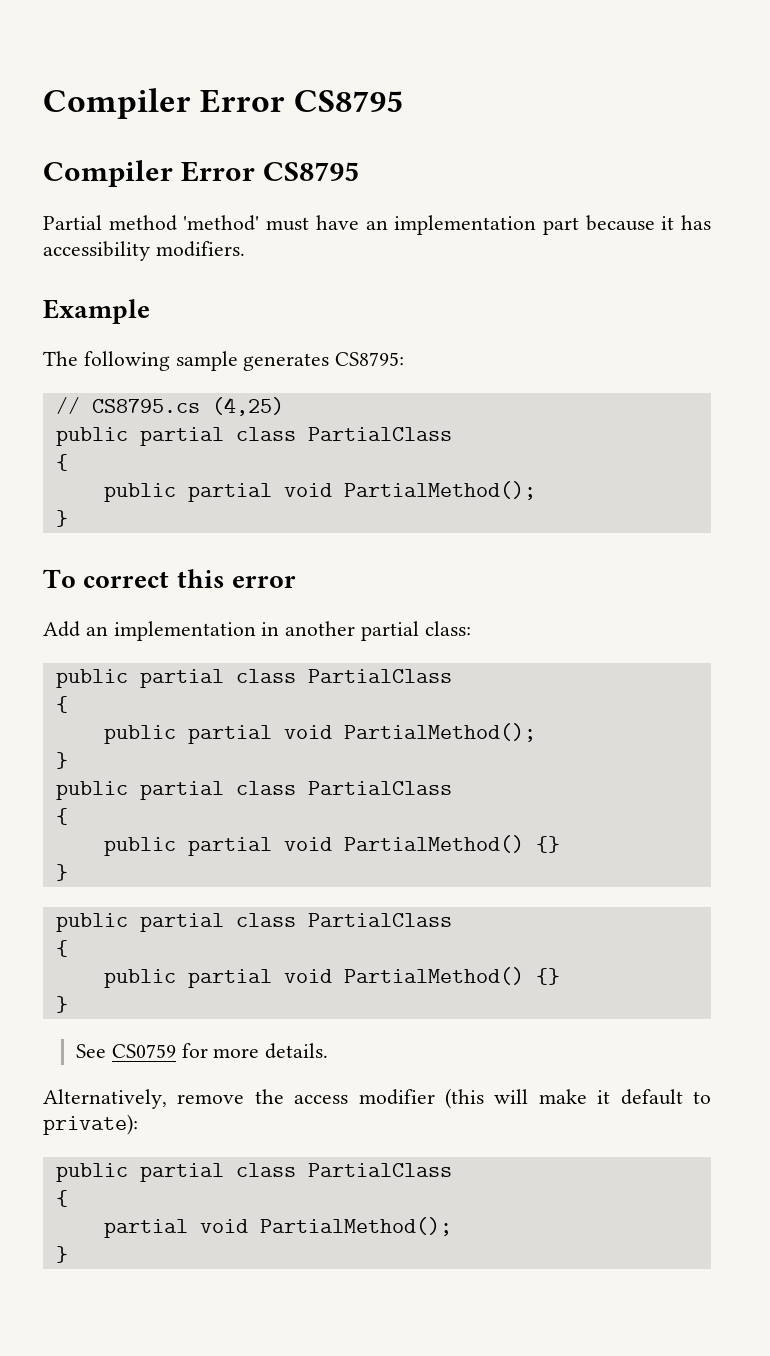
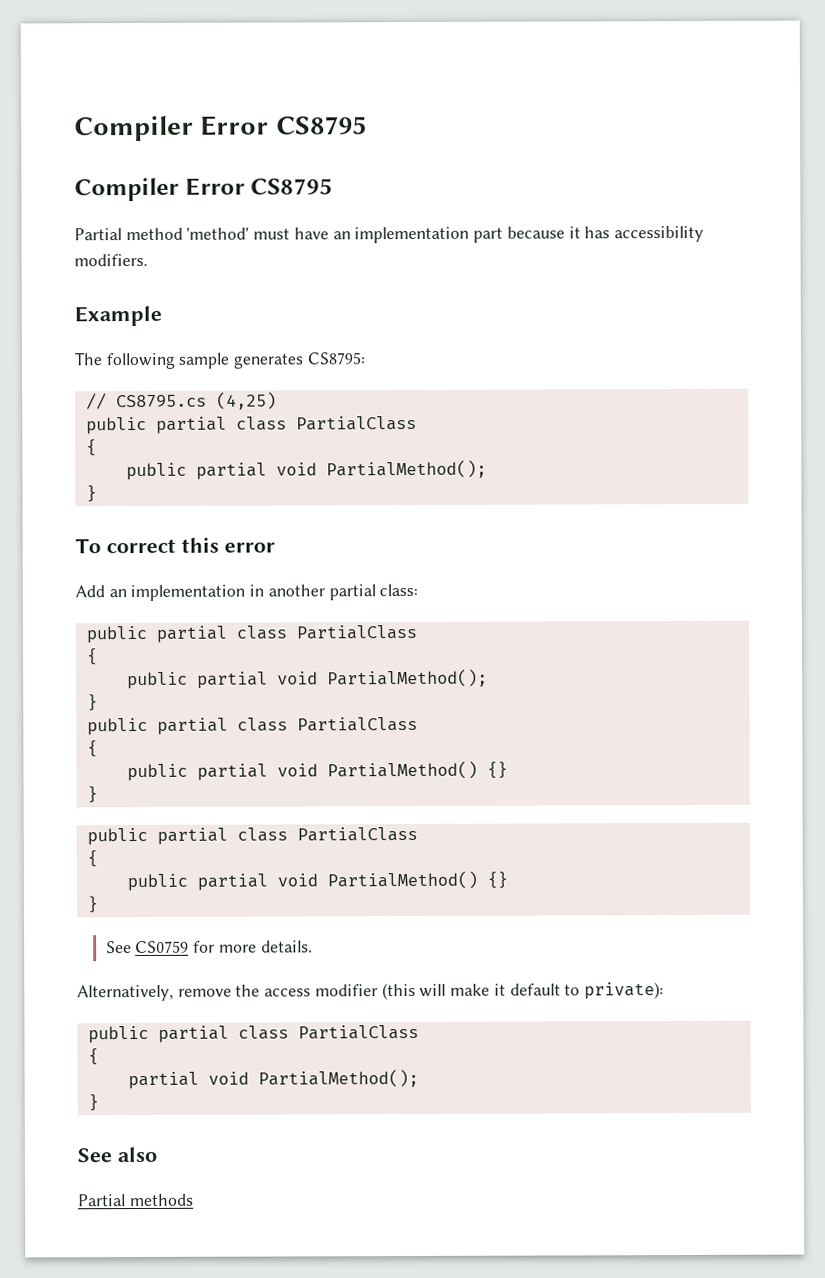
(68, 1254) none -> [77,1146,157,1163] [78,1193,194,1207] // See also // Partial methods

